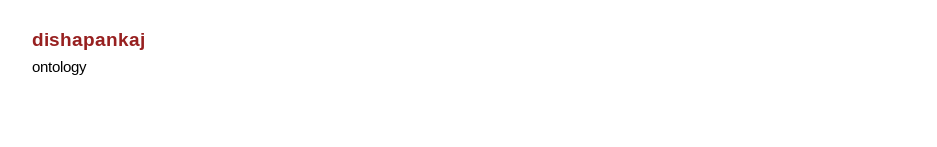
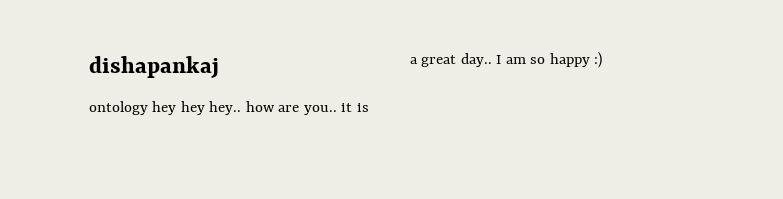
(87, 68) none -> [152,101,369,115] [410,52,603,68] hey hey hey.. how are you.. it is a great day.. I am so happy :)

